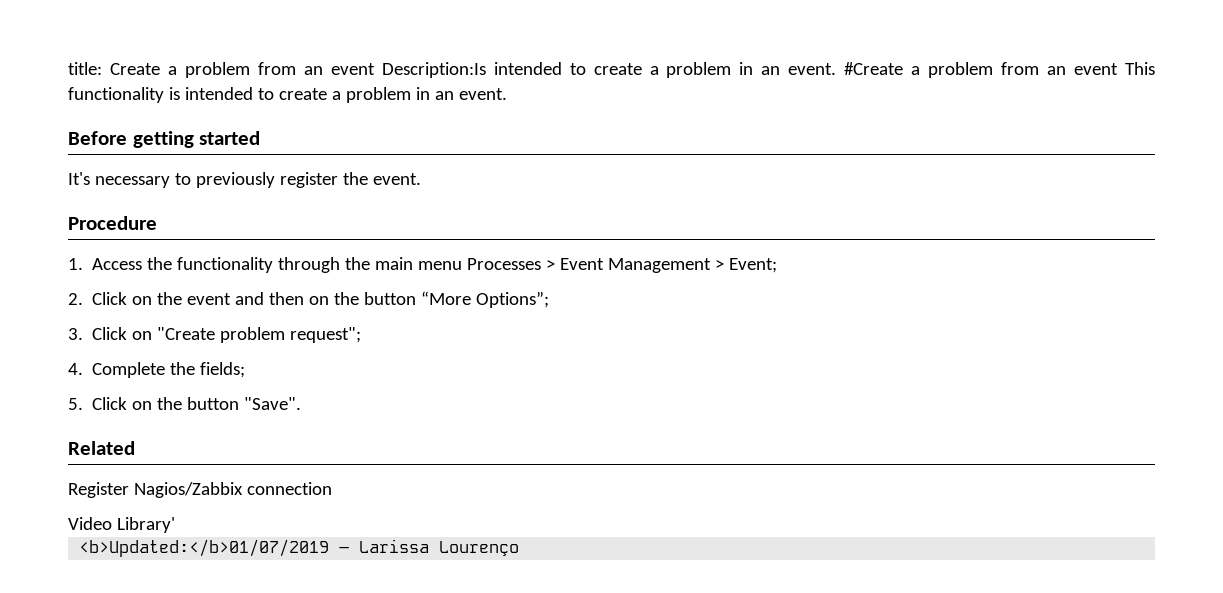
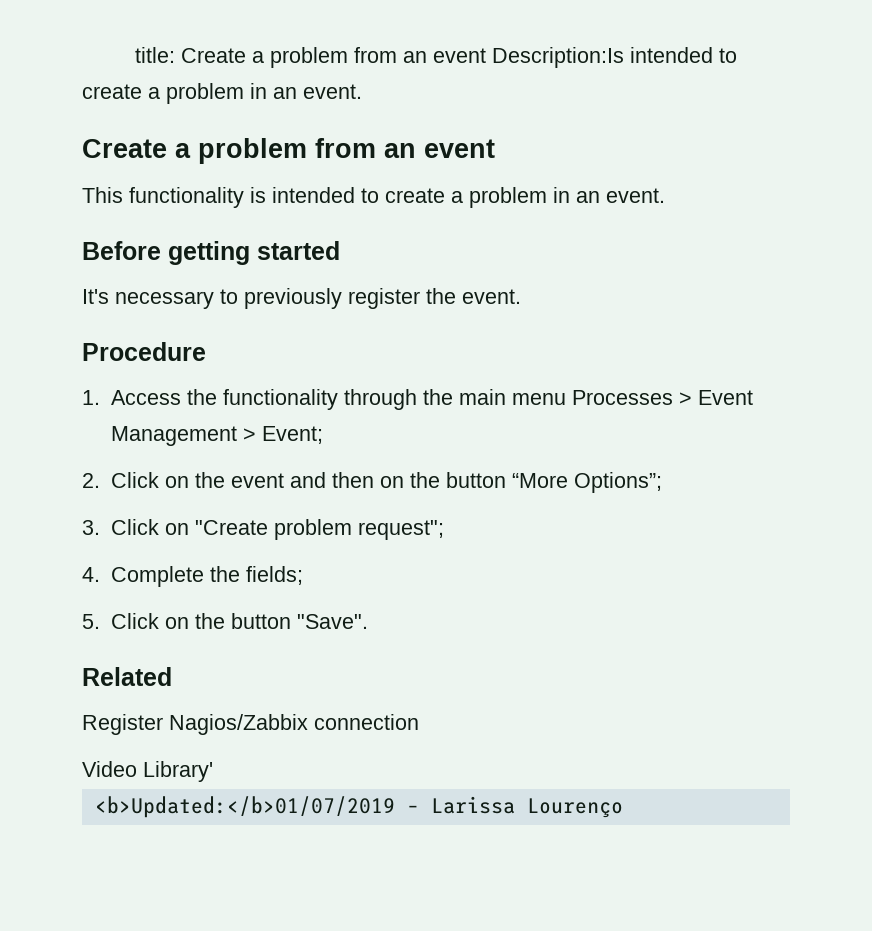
[844,62,1119,78] #Create a problem from an event -> [82,138,495,164] // Create a problem from an event //

